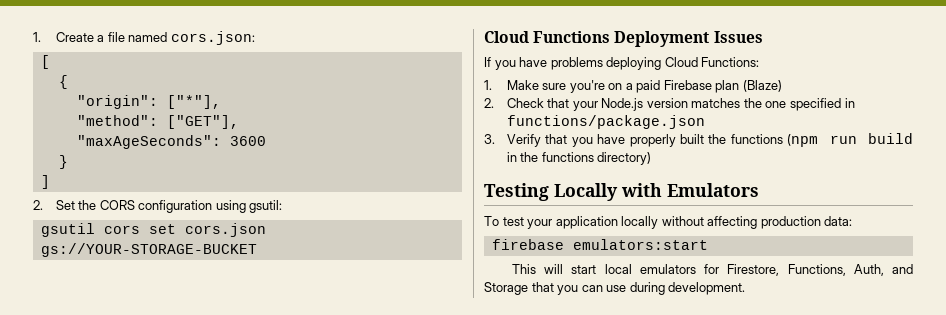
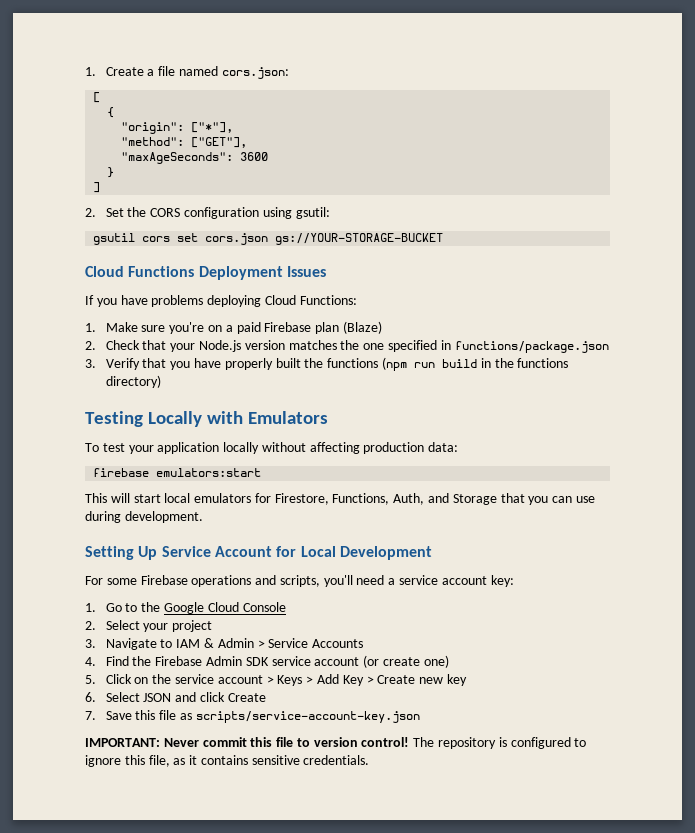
(746, 288) none -> [85,546,432,560] [85,575,514,587] [85,602,286,614] [85,620,213,632] [85,638,364,650] [85,655,449,668] [85,674,467,686] [85,692,266,702] [85,710,420,723] [85,737,587,749] [85,755,370,767] // Setting Up Service Account for Local Development // For some Firebase operations and scripts, you'll need a service account key: // 1. Go to the Google Cloud Console // 2. Select your project // 3. Navigate to IAM & Admin > Service Accounts // 4. Find the Firebase Admin SDK service account (or create one) // 5. Click on the service account > Keys > Add Key > Create new key // 6. Select JSON and click Create // 7. Save this file as scripts/service-account-key.json // IMPORTANT: Never commit this file to version control! The repository is configured to ignore this file, as it contains sensitive credentials.

